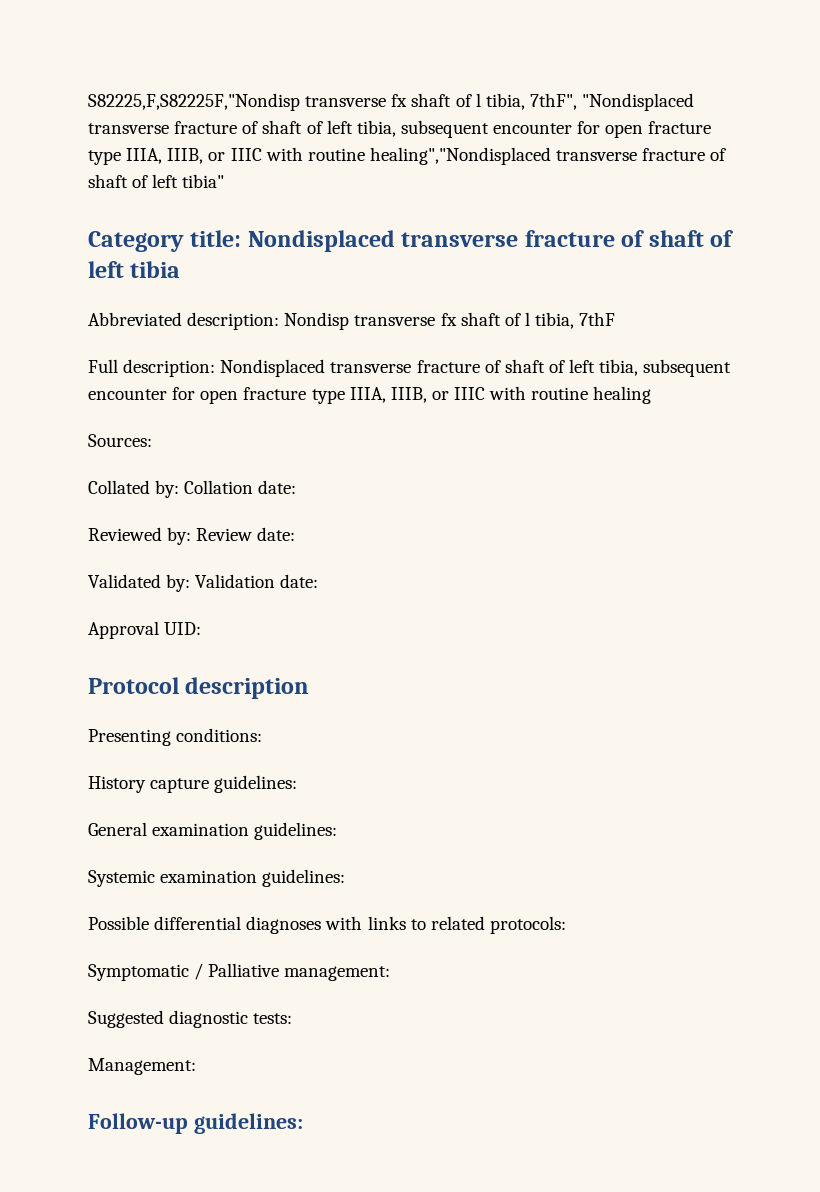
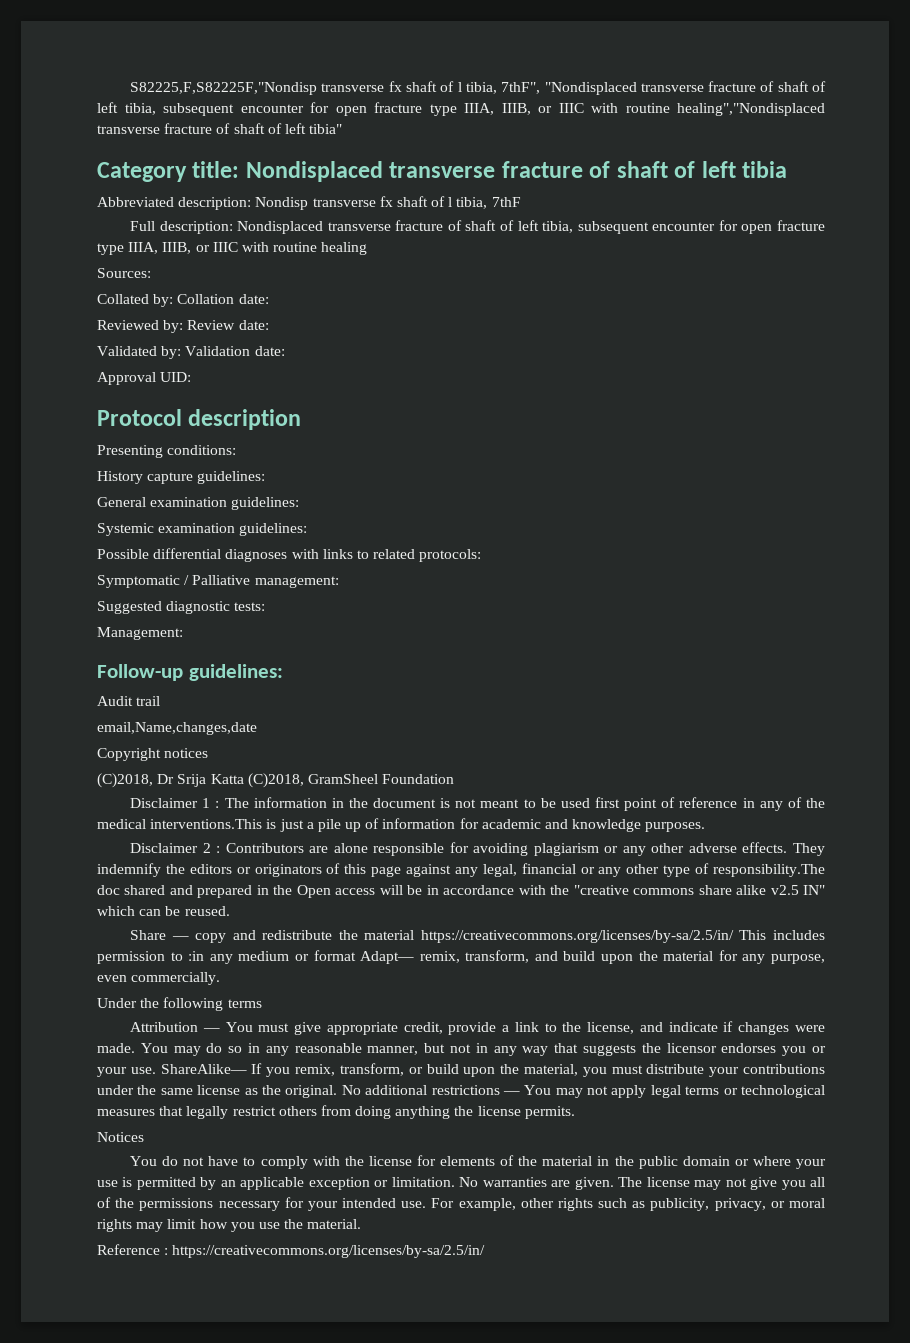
(303, 1123) none -> [97,696,161,706] [97,722,257,735] [97,748,209,761] [97,773,455,788] [130,797,826,811] [97,818,706,832] [130,842,825,856] [97,863,825,877] [97,885,826,898] [97,906,230,916] [130,930,825,943] [97,950,826,964] [97,972,221,985] [97,997,262,1011] [130,1021,826,1035] [97,1043,826,1056] [97,1063,825,1077] [97,1085,826,1098] [97,1105,575,1119] [97,1132,144,1142] [130,1155,826,1169] [97,1177,826,1190] [97,1197,825,1211] [97,1219,362,1232] [97,1244,486,1258] // Audit trail // email,Name,changes,date // Copyright notices // (C)2018, Dr Srija Katta (C)2018, GramSheel Foundation // Disclaimer 1 : The information in the document is not meant to be used first point of reference in any of the medical interventions.This is just a pile up of information for academic and knowledge purposes. // Disclaimer 2 : Contributors are alone responsible for avoiding plagiarism or any other adverse effects. They indemnify the editors or originators of this page against any legal, financial or any other type of responsibility.The doc shared and prepared in the Open access will be in accordance with the "creative commons share alike v2.5 IN" which can be reused. // Share — copy and redistribute the material https://creativecommons.org/licenses/by-sa/2.5/in/ This includes permission to :in any medium or format Adapt— remix, transform, and build upon the material for any purpose, even commercially. // Under the following terms // Attribution — You must give appropriate credit, provide a link to the license, and indicate if changes were made. You may do so in any reasonable manner, but not in any way that suggests the licensor endorses you or your use. ShareAlike— If you remix, transform, or build upon the material, you must distribute your contributions under the same license as the original. No additional restrictions — You may not apply legal terms or technological measures that legally restrict others from doing anything the license permits. // Notices // You do not have to comply with the license for elements of the material in the public domain or where your use is permitted by an applicable exception or limitation. No warranties are given. The license may not give you all of the permissions necessary for your intended use. For example, other rights such as publicity, privacy, or moral rights may limit how you use the material. // Reference : https://creativecommons.org/licenses/by-sa/2.5/in/

